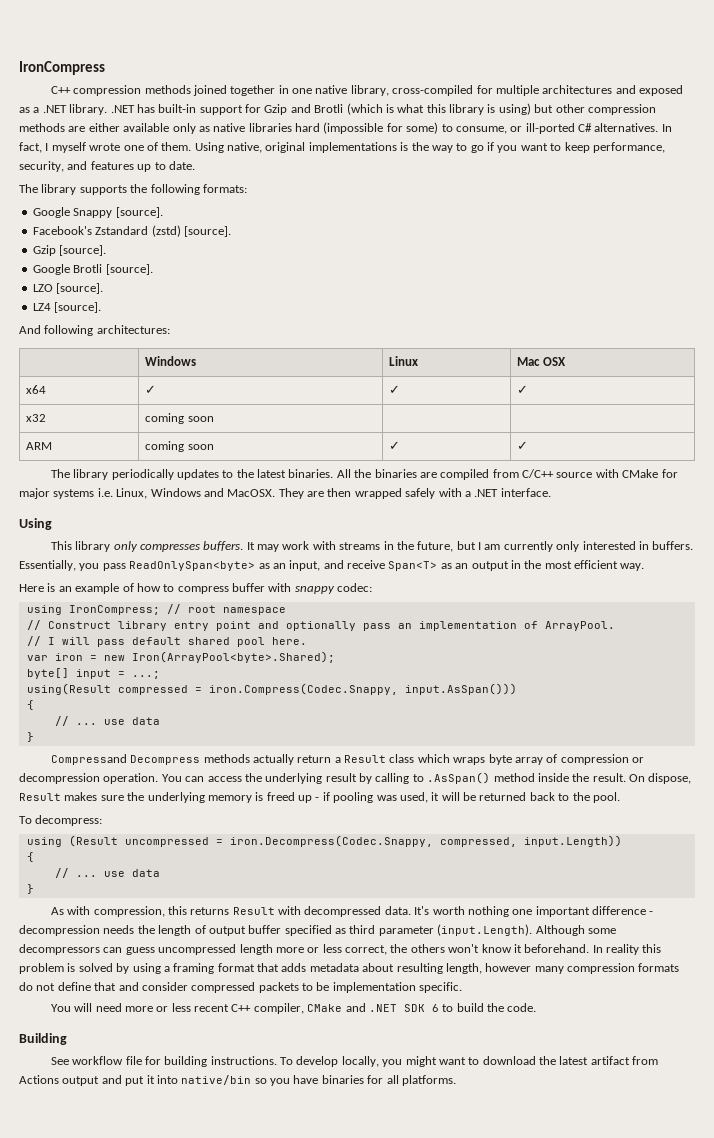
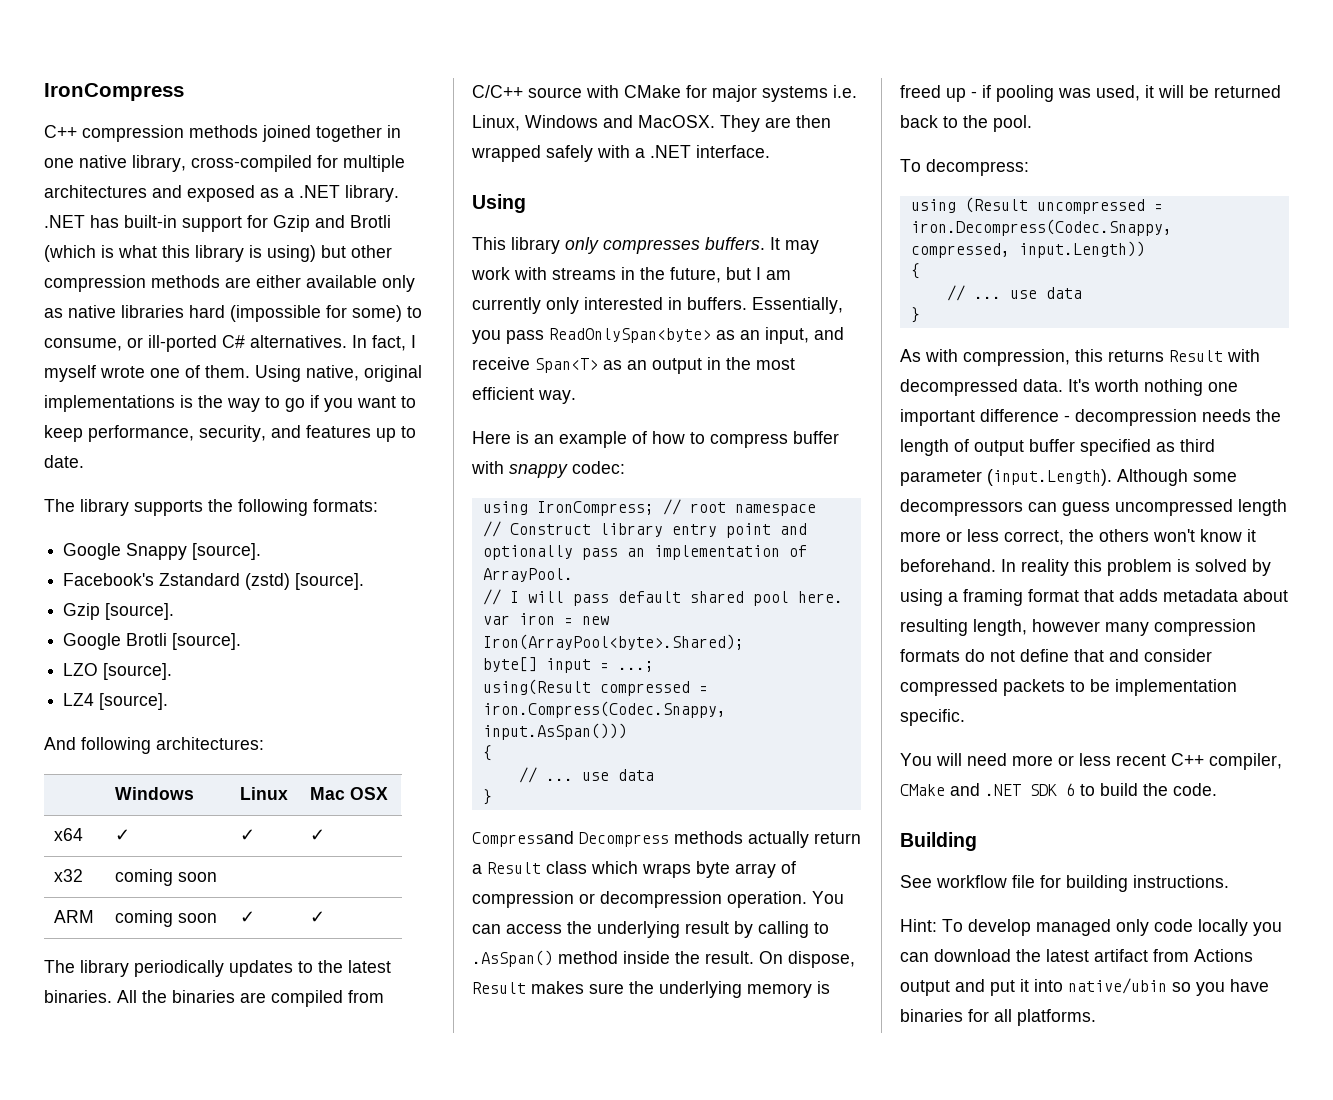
(277, 1060) none -> [900,919,937,932] // Hint:
[341,1056,480,1067] locally, you might want to -> [1036,919,1282,936] [900,952,929,962] managed only code locally you can
[181,1075,252,1085] native/bin -> [1068,978,1167,994] native/ubin

